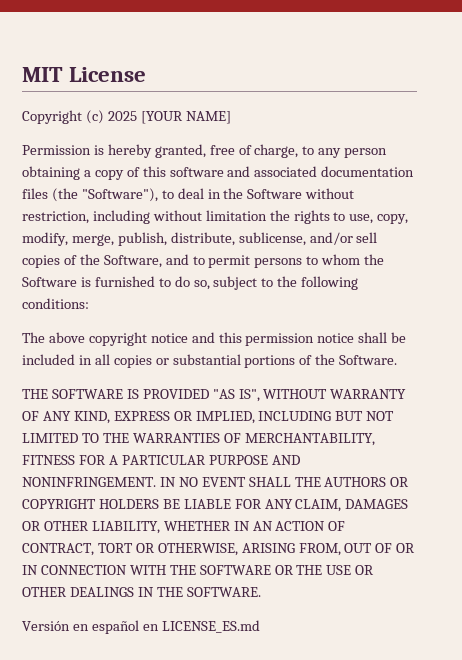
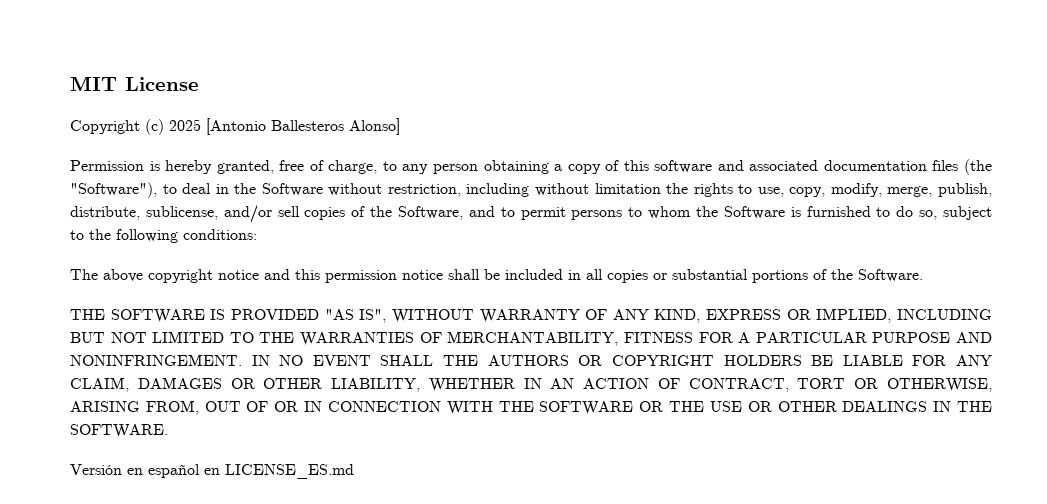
[140,111,231,124] [YOUR NAME] -> [206,118,400,135] [Antonio Ballesteros Alonso]

